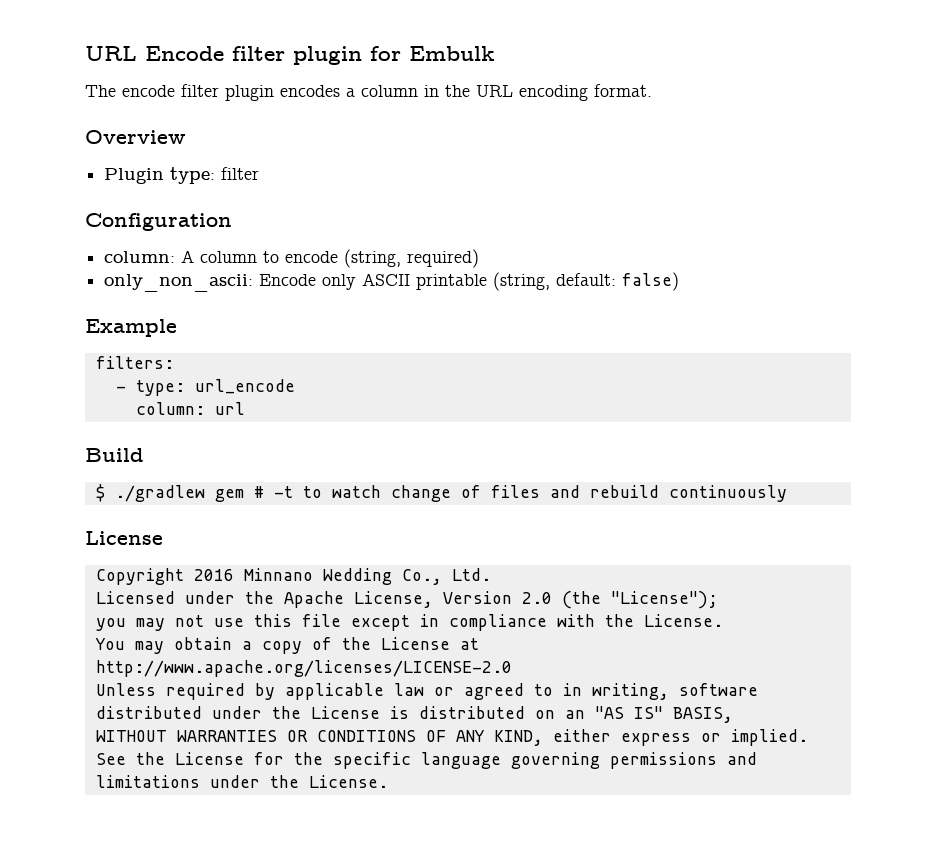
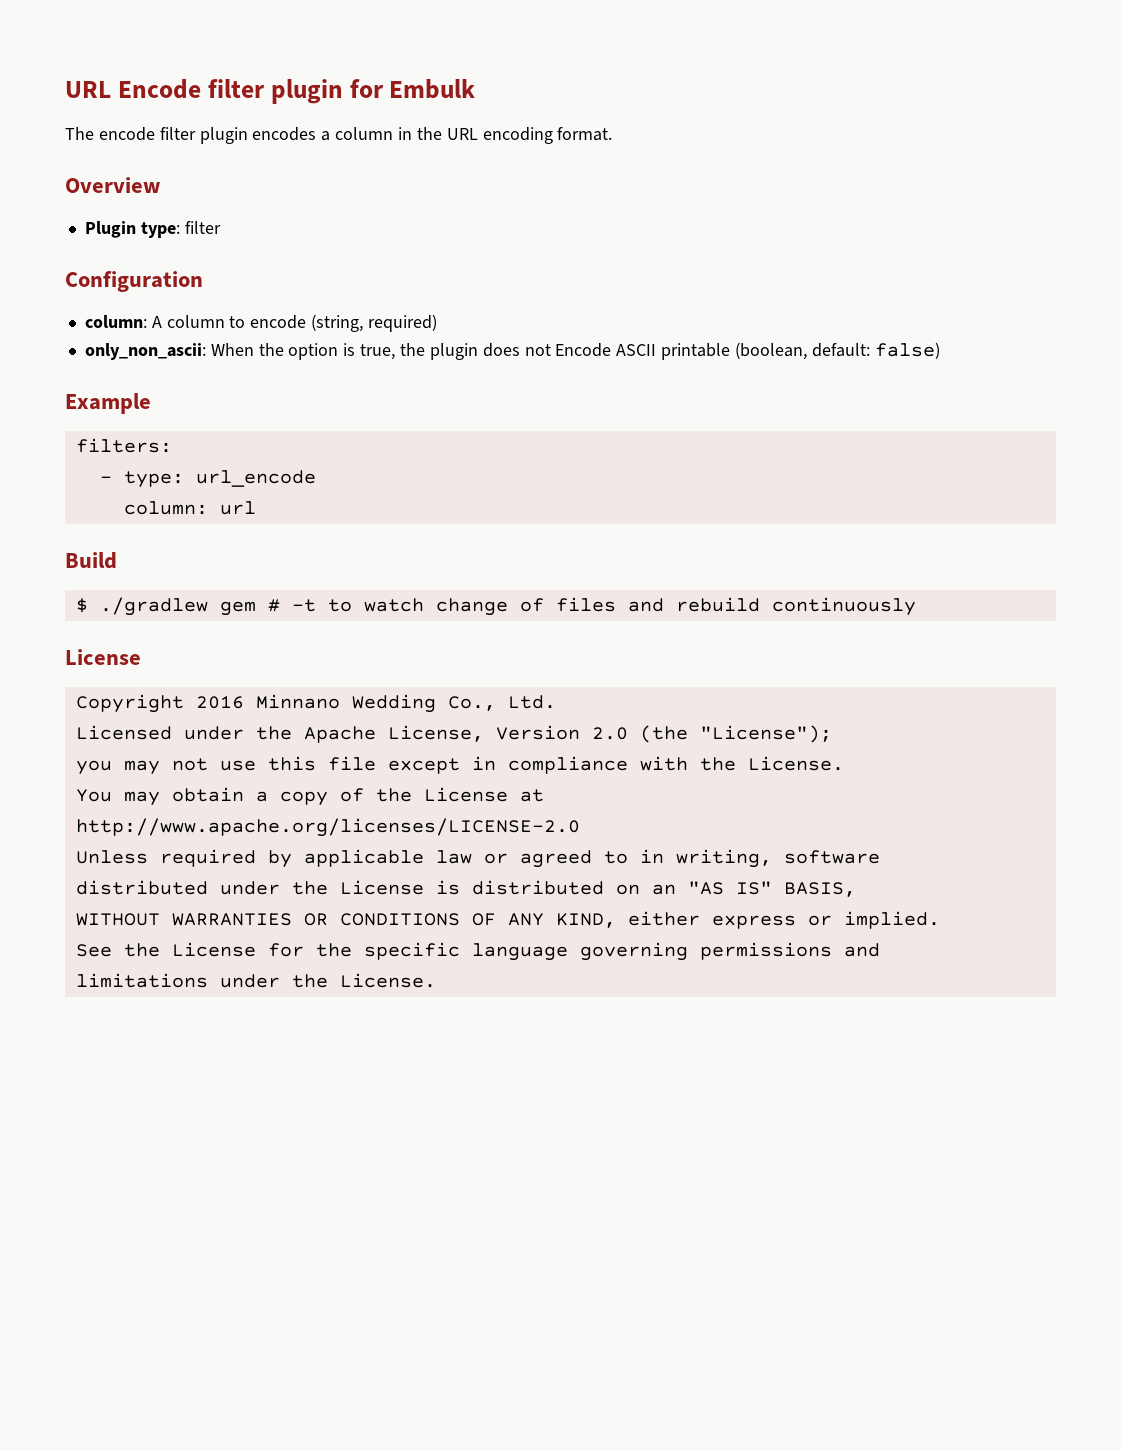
[259,274,357,290] Encode only -> [210,343,612,360] When the option is true, the plugin does not Encode
[493,272,551,291] (string, -> [734,342,807,360] (boolean,

